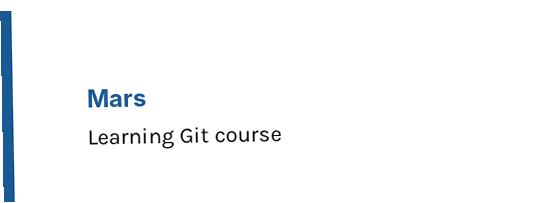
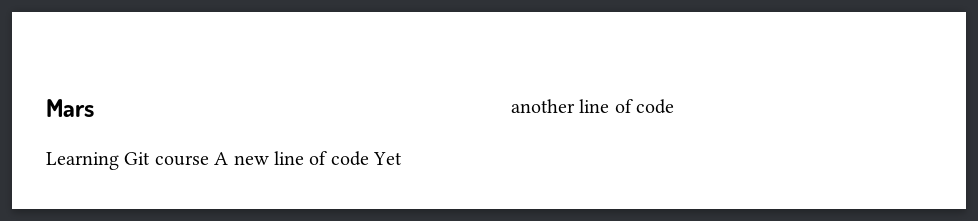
(282, 136) none -> [214,151,403,166] [511,99,675,114] A new line of code Yet another line of code

